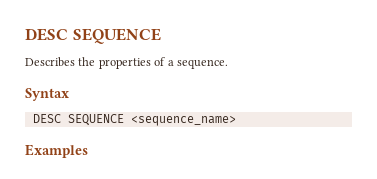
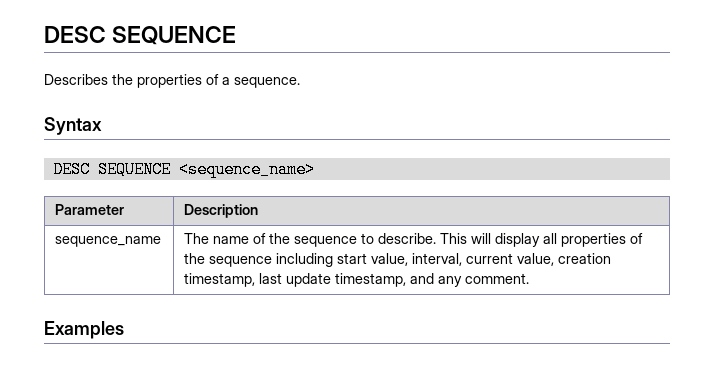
(236, 121) none -> [55,204,125,215] [184,204,259,218] [55,236,162,247] [184,233,644,247] [184,253,612,267] [184,273,530,287] // Parameter | Description // sequence_name | The name of the sequence to describe. This will display all properties of the sequence including start value, interval, current value, creation timestamp, last update timestamp, and any comment.

